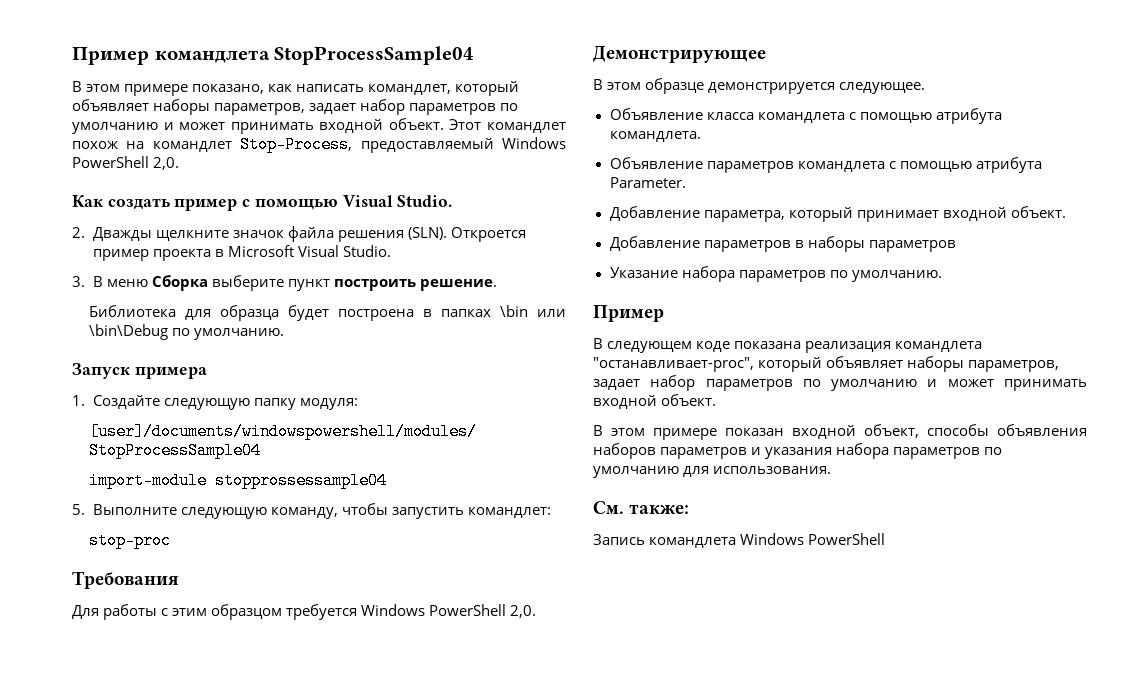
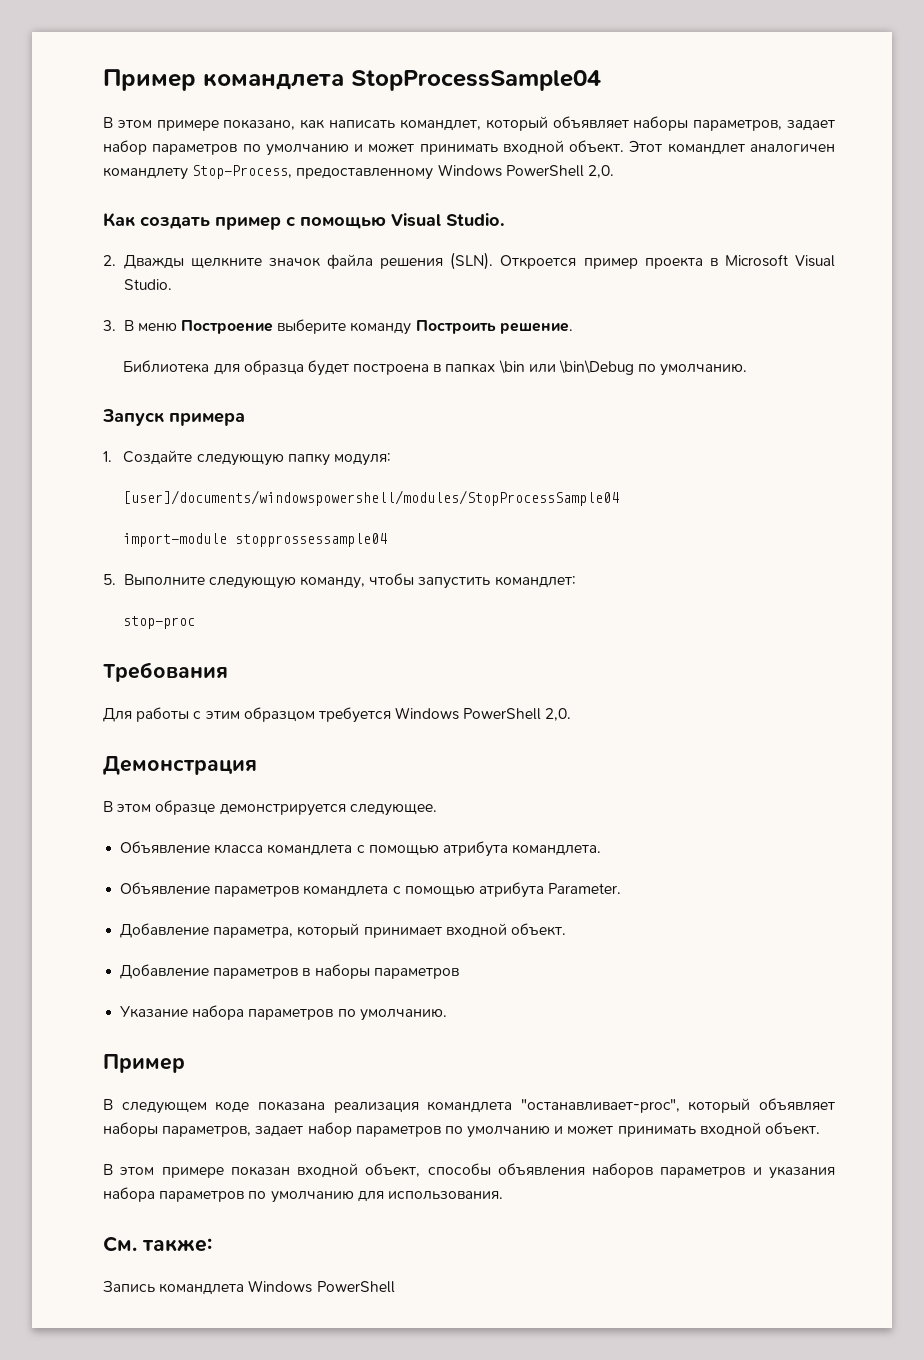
[72,136,494,153] похож на командлет Stop-Process, предоставляемый -> [749,144,835,153] [103,165,434,180] аналогичен командлету Stop-Process, предоставленному
[151,275,416,291] Сборка выберите пункт построить -> [181,319,496,335] Построение выберите команду Построить
[593,46,766,63] Демонстрирующее -> [103,756,257,775] Демонстрация

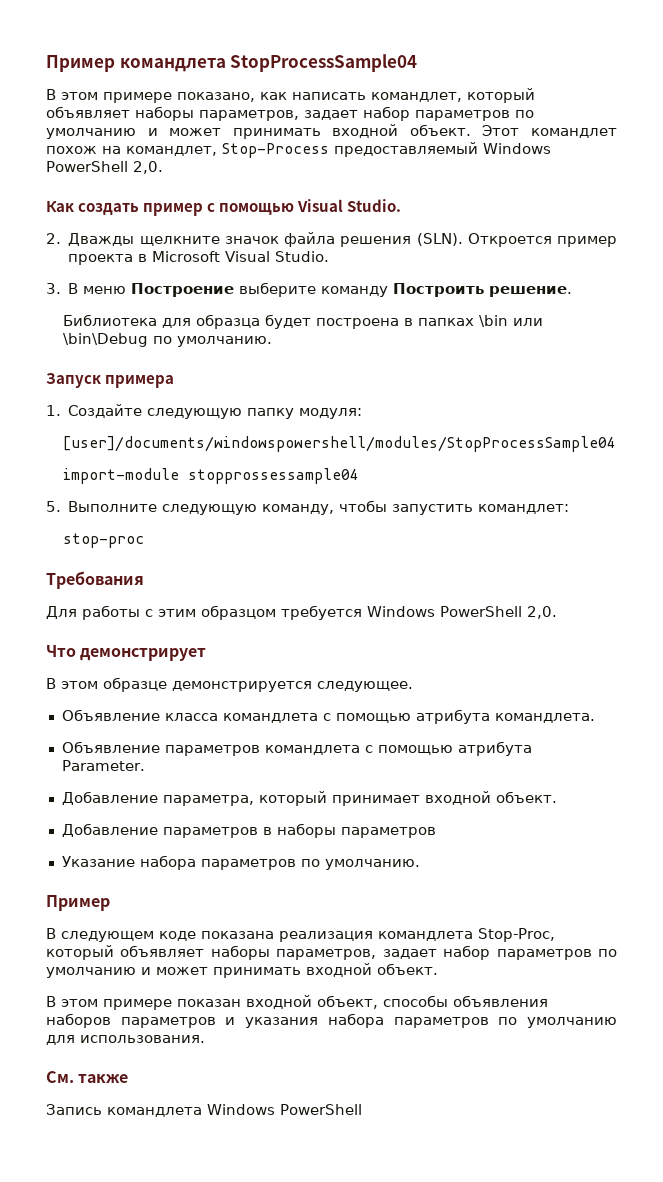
[749,144,835,153] [103,165,434,180] аналогичен командлету Stop-Process, предоставленному -> [46,142,478,158] похож на командлет, Stop-Process предоставляемый
[103,756,257,775] Демонстрация -> [46,645,207,661] Что демонстрирует
[520,1099,680,1113] "останавливает-proc", -> [478,928,555,942] Stop-Proc,
[142,1238,212,1252] также: -> [78,1074,129,1083] также

